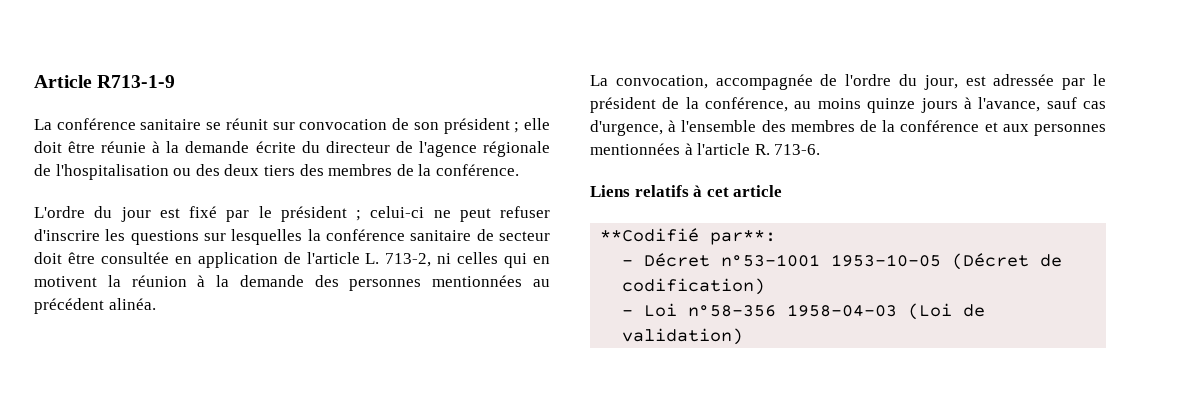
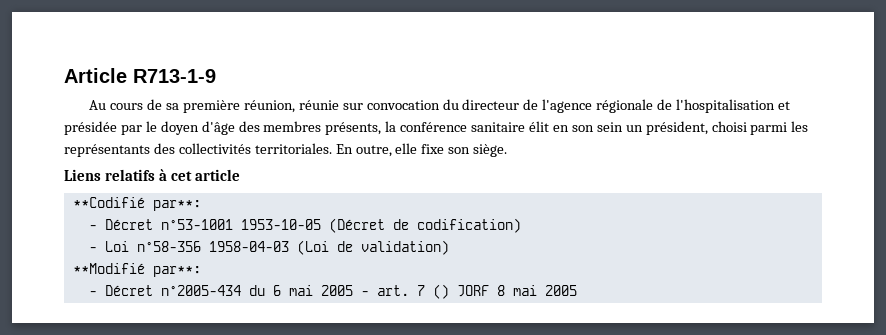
[34,118,551,134] [34,141,296,153] La conférence sanitaire se réunit sur convocation de son président ; elle doit être réunie à la demande écrite -> [89,99,440,113] Au cours de sa première réunion, réunie sur convocation
[173,164,519,176] [34,206,550,222] [34,229,550,245] [34,252,550,268] [34,275,550,291] [34,298,156,314] [590,74,1106,90] [590,97,1106,113] [590,120,1106,136] [590,143,821,155] ou des deux tiers des membres de la conférence. // L'ordre du jour est fixé par le président ; celui-ci ne peut refuser d'inscrire les questions sur lesquelles la conférence sanitaire de secteur doit être consultée en application de l'article L. 713-2, ni celles qui en motivent la réunion à la demande des personnes mentionnées au précédent alinéa. // La convocation, accompagnée de l'ordre du jour, est adressée par le président de la conférence, au moins quinze jours à l'avance, sauf cas d'urgence, à l'ensemble des membres de la conférence et aux personnes mentionnées à l'article R. 713-6. -> [777,101,790,110] [64,121,809,135] [64,143,508,157] et présidée par le doyen d'âge des membres présents, la conférence sanitaire élit en son sein un président, choisi parmi les représentants des collectivités territoriales. En outre, elle fixe son siège.
(744, 336) none -> [72,263,201,277] [88,284,577,299] // **Modifié par**: // - Décret n°2005-434 du 6 mai 2005 - art. 7 () JORF 8 mai 2005

